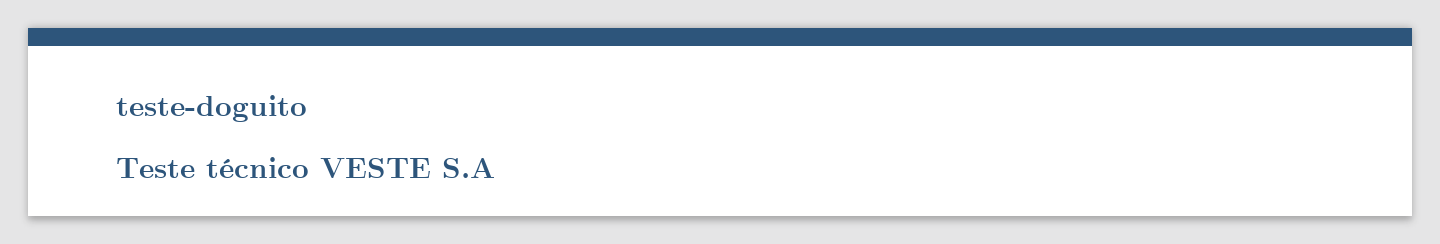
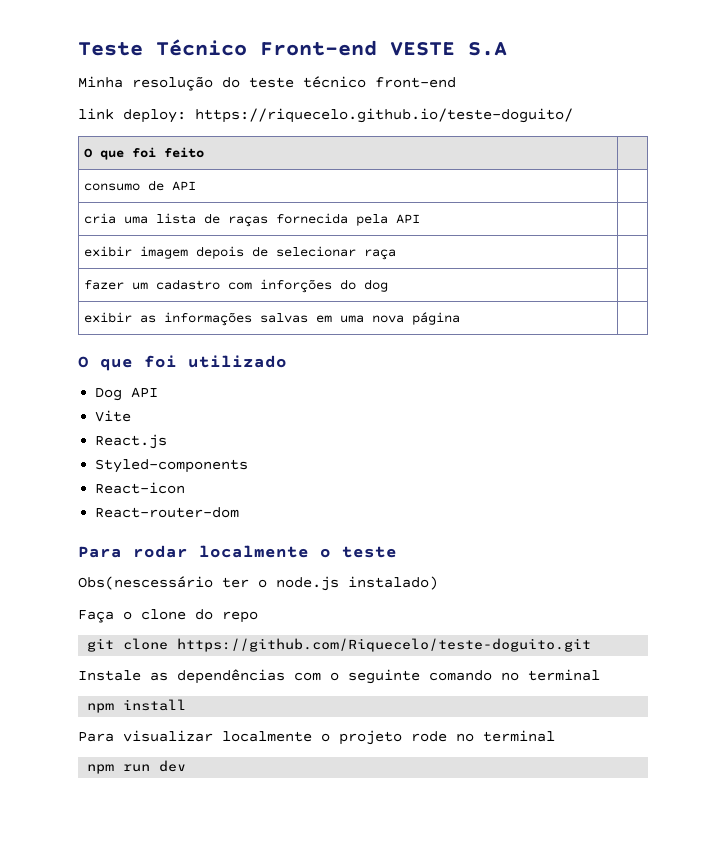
[116,95,307,122] [116,157,309,178] teste-doguito // Teste técnico -> [78,39,377,56] Teste Técnico Front-end
(495, 168) none -> [78,76,456,91] [78,108,573,123] [84,147,205,160] [84,180,197,191] [84,213,421,227] [84,246,397,260] [84,279,389,293] [84,312,461,326] [78,355,287,371] [95,387,159,401] [95,410,132,422] [95,434,168,449] [95,459,249,473] [95,482,186,494] [95,507,240,518] [78,545,397,558] [78,576,438,591] [78,609,258,623] [87,638,592,652] [78,669,600,684] [87,699,187,713] [78,730,555,745] [87,760,187,774] // Minha resolução do teste técnico front-end // link deploy: https://riquecelo.github.io/teste-doguito/ // O que foi feito | // consumo de API | // cria uma lista de raças fornecida pela API | // exibir imagem depois de selecionar raça | // fazer um cadastro com inforções do dog | // exibir as informações salvas em uma nova página | // O que foi utilizado // Dog API // Vite // React.js // Styled-components // React-icon // React-router-dom // Para rodar localmente o teste // Obs(nescessário ter o node.js instalado) // Faça o clone do repo // git clone https://github.com/Riquecelo/teste-doguito.git // Instale as dependências com o seguinte comando no terminal // npm install // Para visualizar localmente o projeto rode no terminal // npm run dev

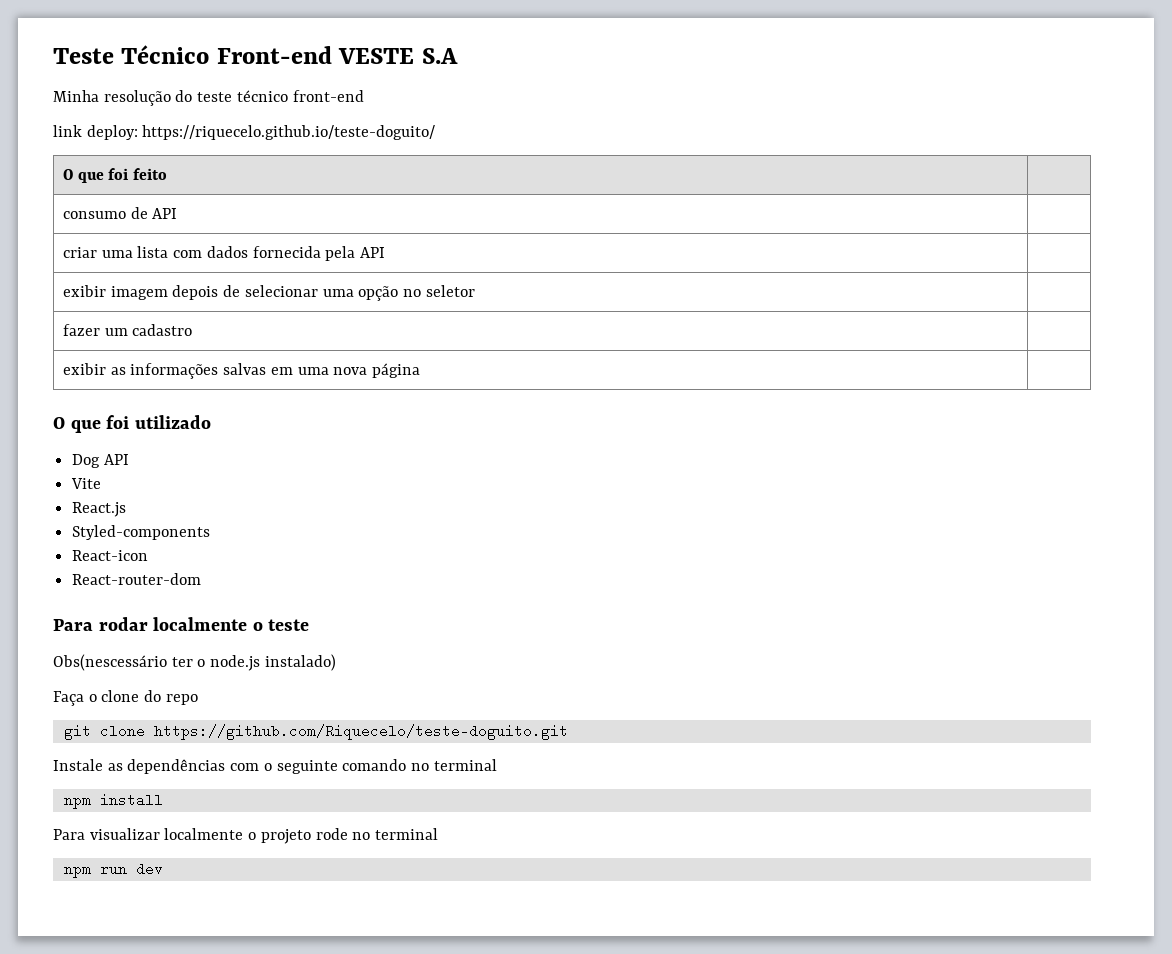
[84,213,117,224] cria -> [62,247,97,258] criar
[204,213,269,227] de raças -> [173,246,248,258] com dados
[364,249,397,260] raça -> [322,285,475,301] uma opção no seletor
[228,279,389,293] com inforções do dog -> (193, 330) none

